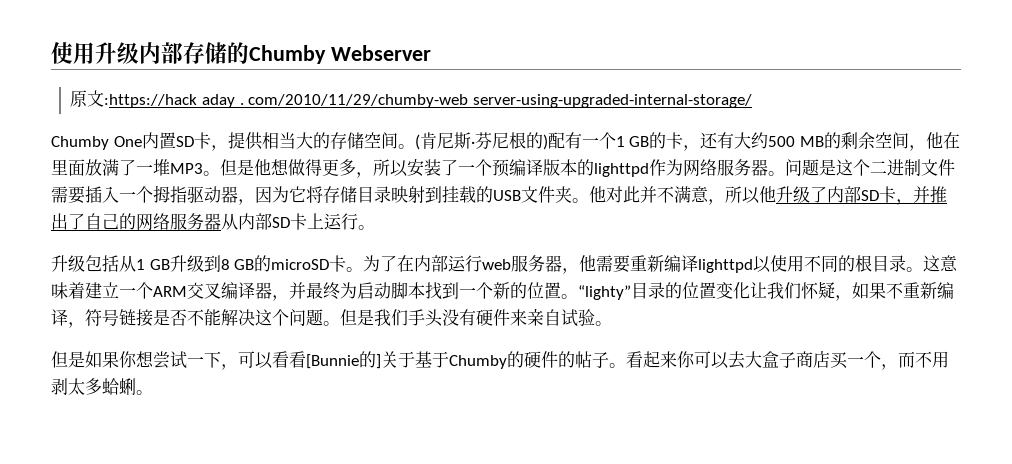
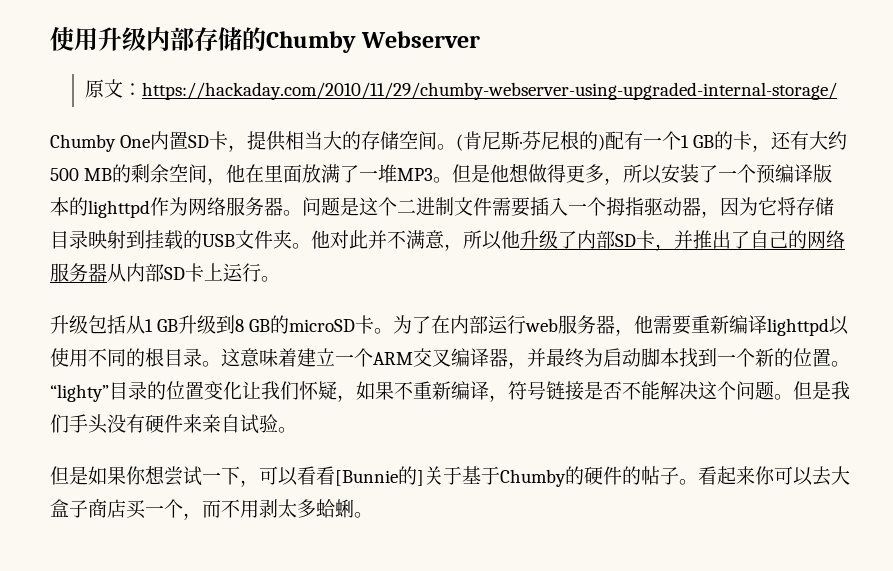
[104,94,752,108] :https://hack aday . com/2010/11/29/chumby-web server-using-upgraded-internal-storage/ -> [122,82,837,100] ：https://hackaday.com/2010/11/29/chumby-webserver-using-upgraded-internal-storage/

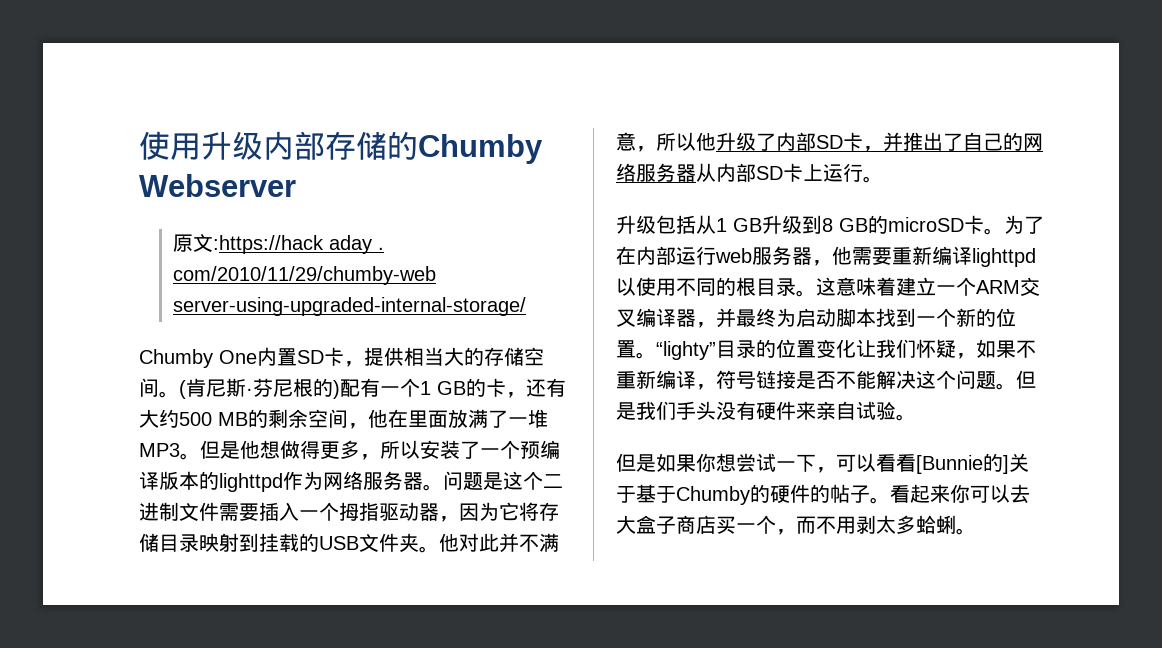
[122,82,837,100] ：https://hackaday.com/2010/11/29/chumby-webserver-using-upgraded-internal-storage/ -> [212,235,384,254] [172,266,436,285] [172,297,526,316] :https://hack aday . com/2010/11/29/chumby-web server-using-upgraded-internal-storage/

